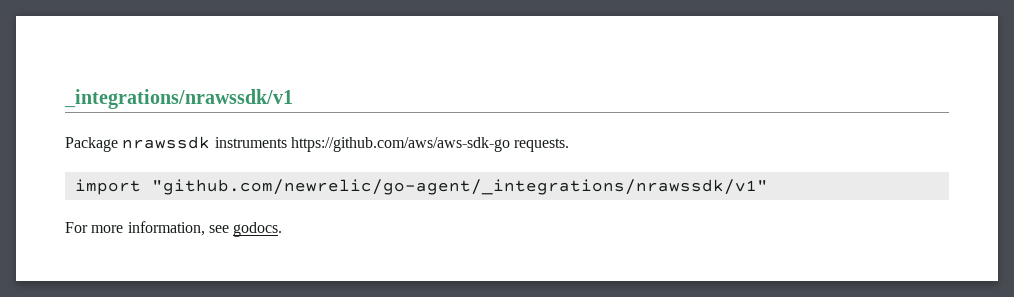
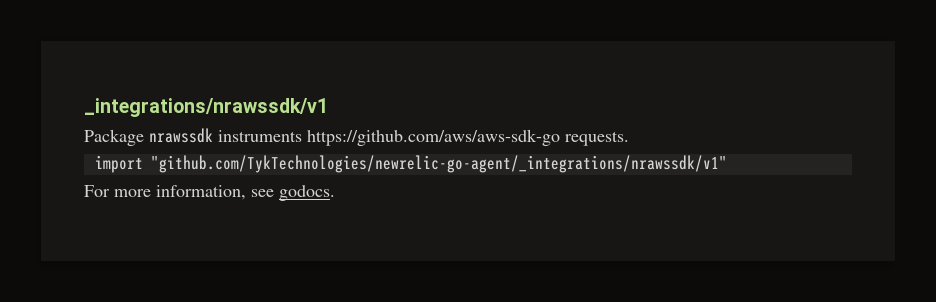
[151,179,768,195] "github.com/newrelic/go-agent/_integrations/nrawssdk/v1" -> [150,155,727,173] "github.com/TykTechnologies/newrelic-go-agent/_integrations/nrawssdk/v1"

